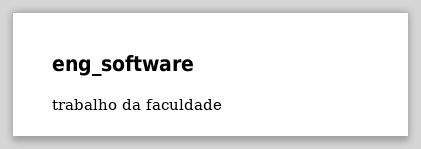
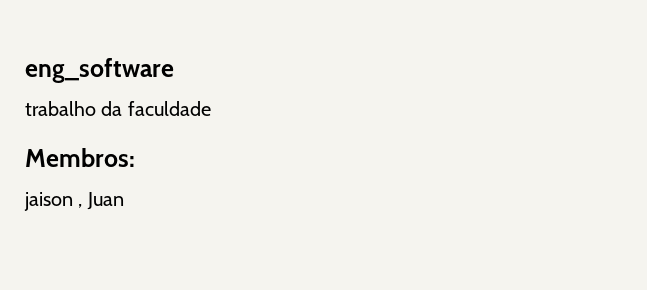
(222, 104) none -> [25,148,135,167] [24,192,124,211] // Membros: // jaison , Juan

